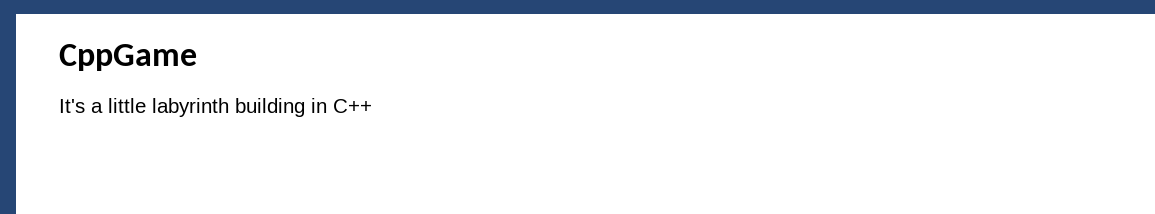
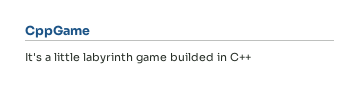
[235,98,305,117] building -> [136,52,214,64] game builded

